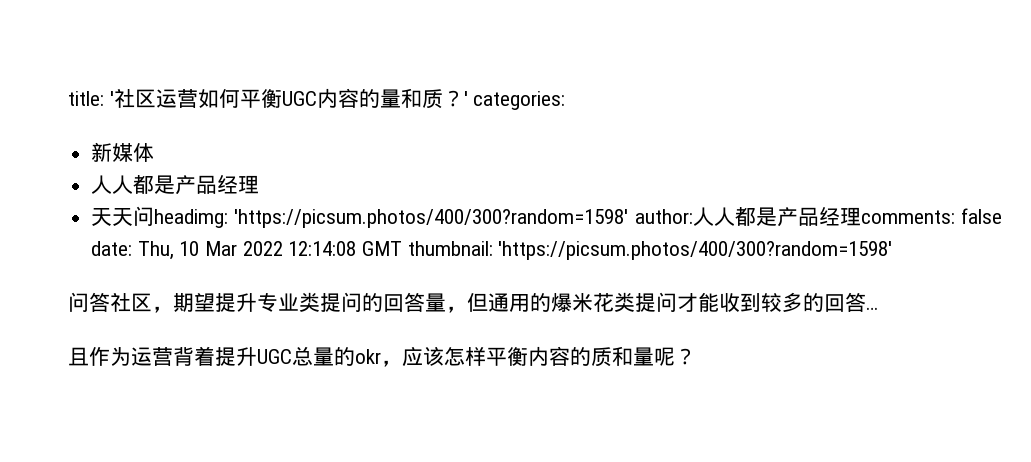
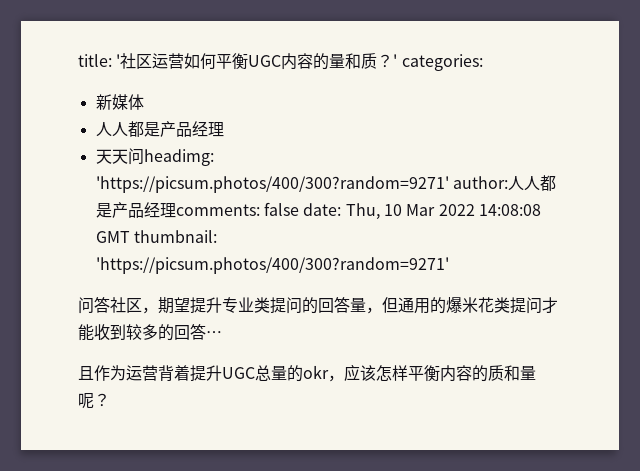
[234,209,629,228] 'https://picsum.photos/400/300?random=1598' -> [95,176,449,193] 'https://picsum.photos/400/300?random=9271'
[288,241,357,256] 12:14:08 -> [478,204,541,216] 14:08:08
[498,241,893,260] 'https://picsum.photos/400/300?random=1598' -> [95,257,449,274] 'https://picsum.photos/400/300?random=9271'

